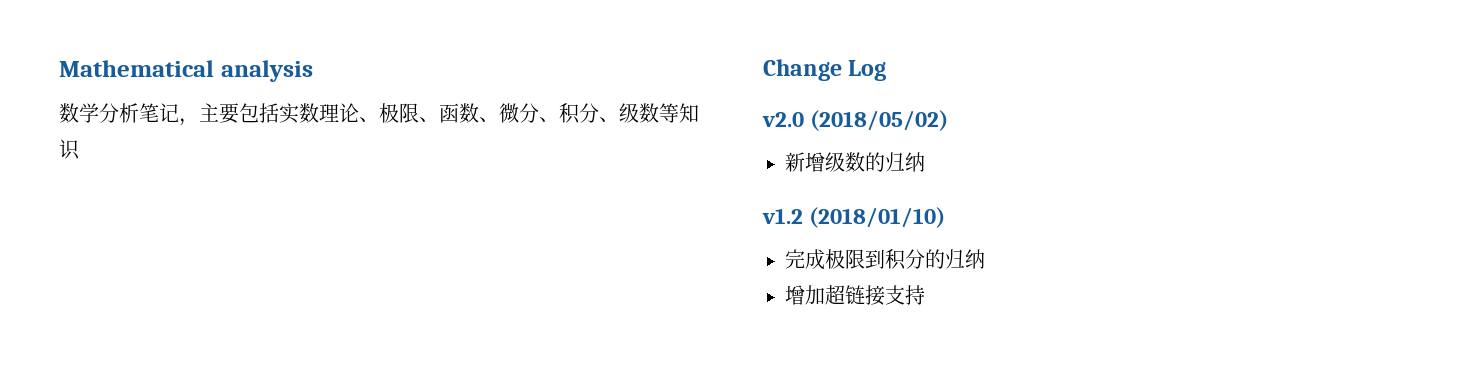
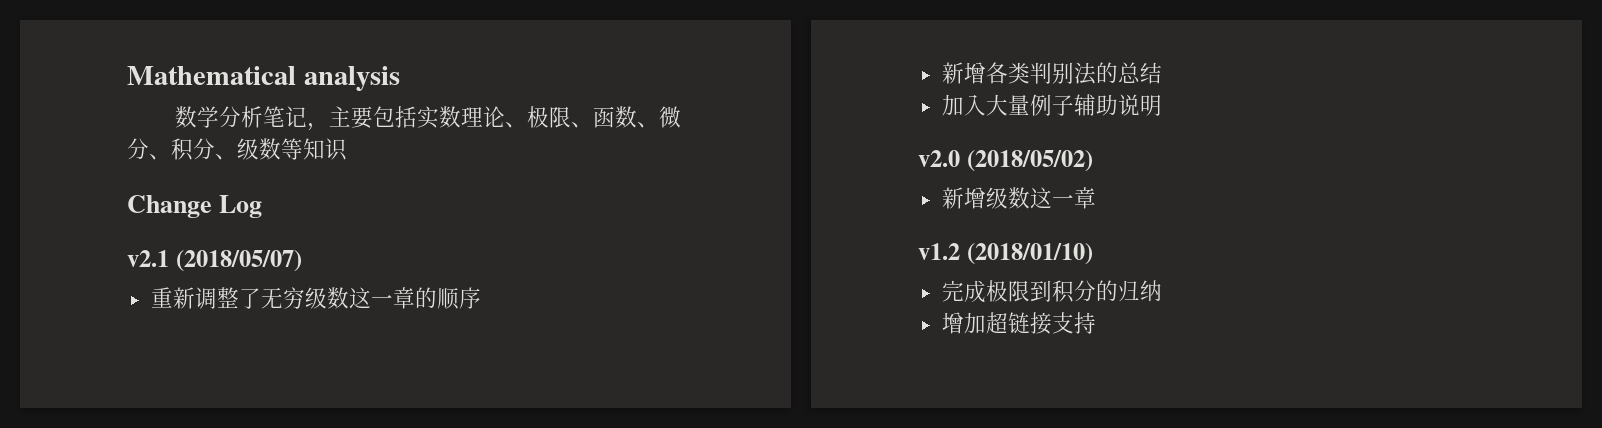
(887, 70) none -> [127,250,302,272] [150,287,481,310] [941,62,1162,85] [941,94,1162,116] // v2.1 (2018/05/07) // 重新调整了无穷级数这一章的顺序 // 新增各类判别法的总结 // 加入大量例子辅助说明
[865,152,925,172] 的归纳 -> [1029,187,1096,209] 这一章

